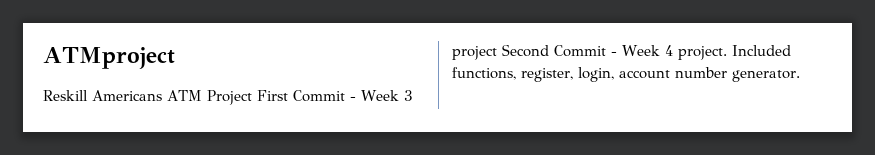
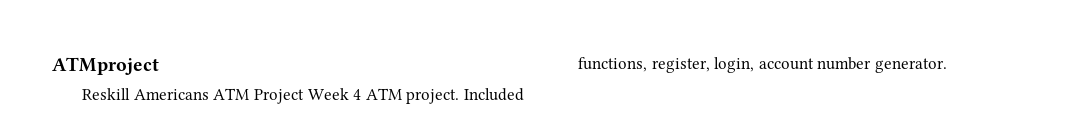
[256,90,413,102] [452,44,617,60] First Commit - Week 3 project Second Commit - -> (305, 96) none
(673, 50) none -> [365,88,402,100] ATM

